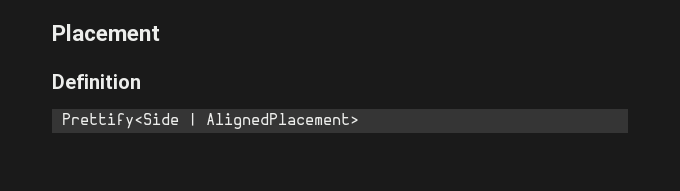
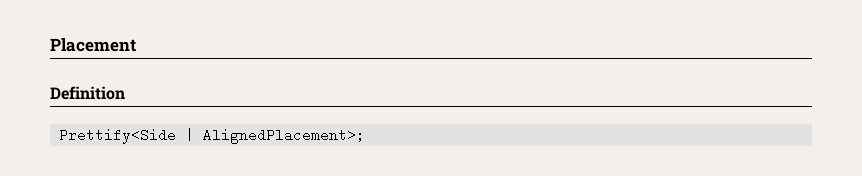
[205,113,359,129] AlignedPlacement> -> [202,128,365,144] AlignedPlacement>;

